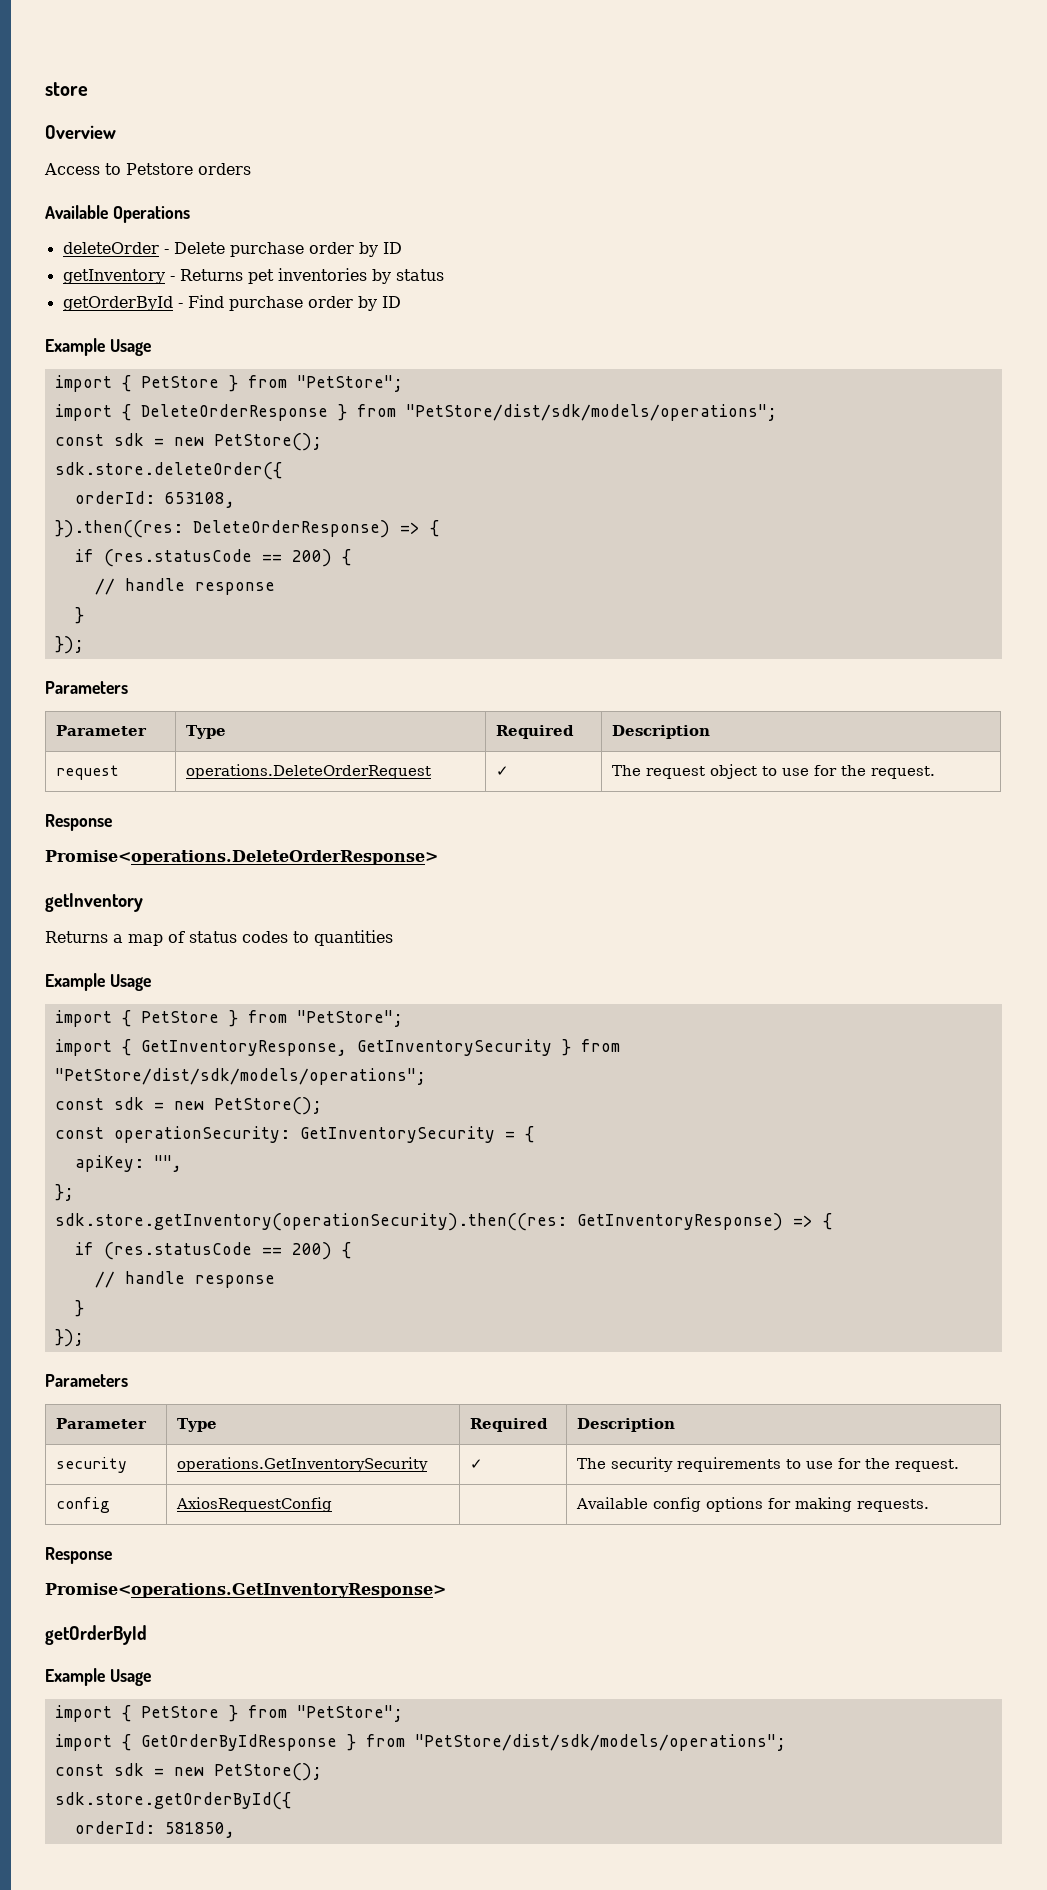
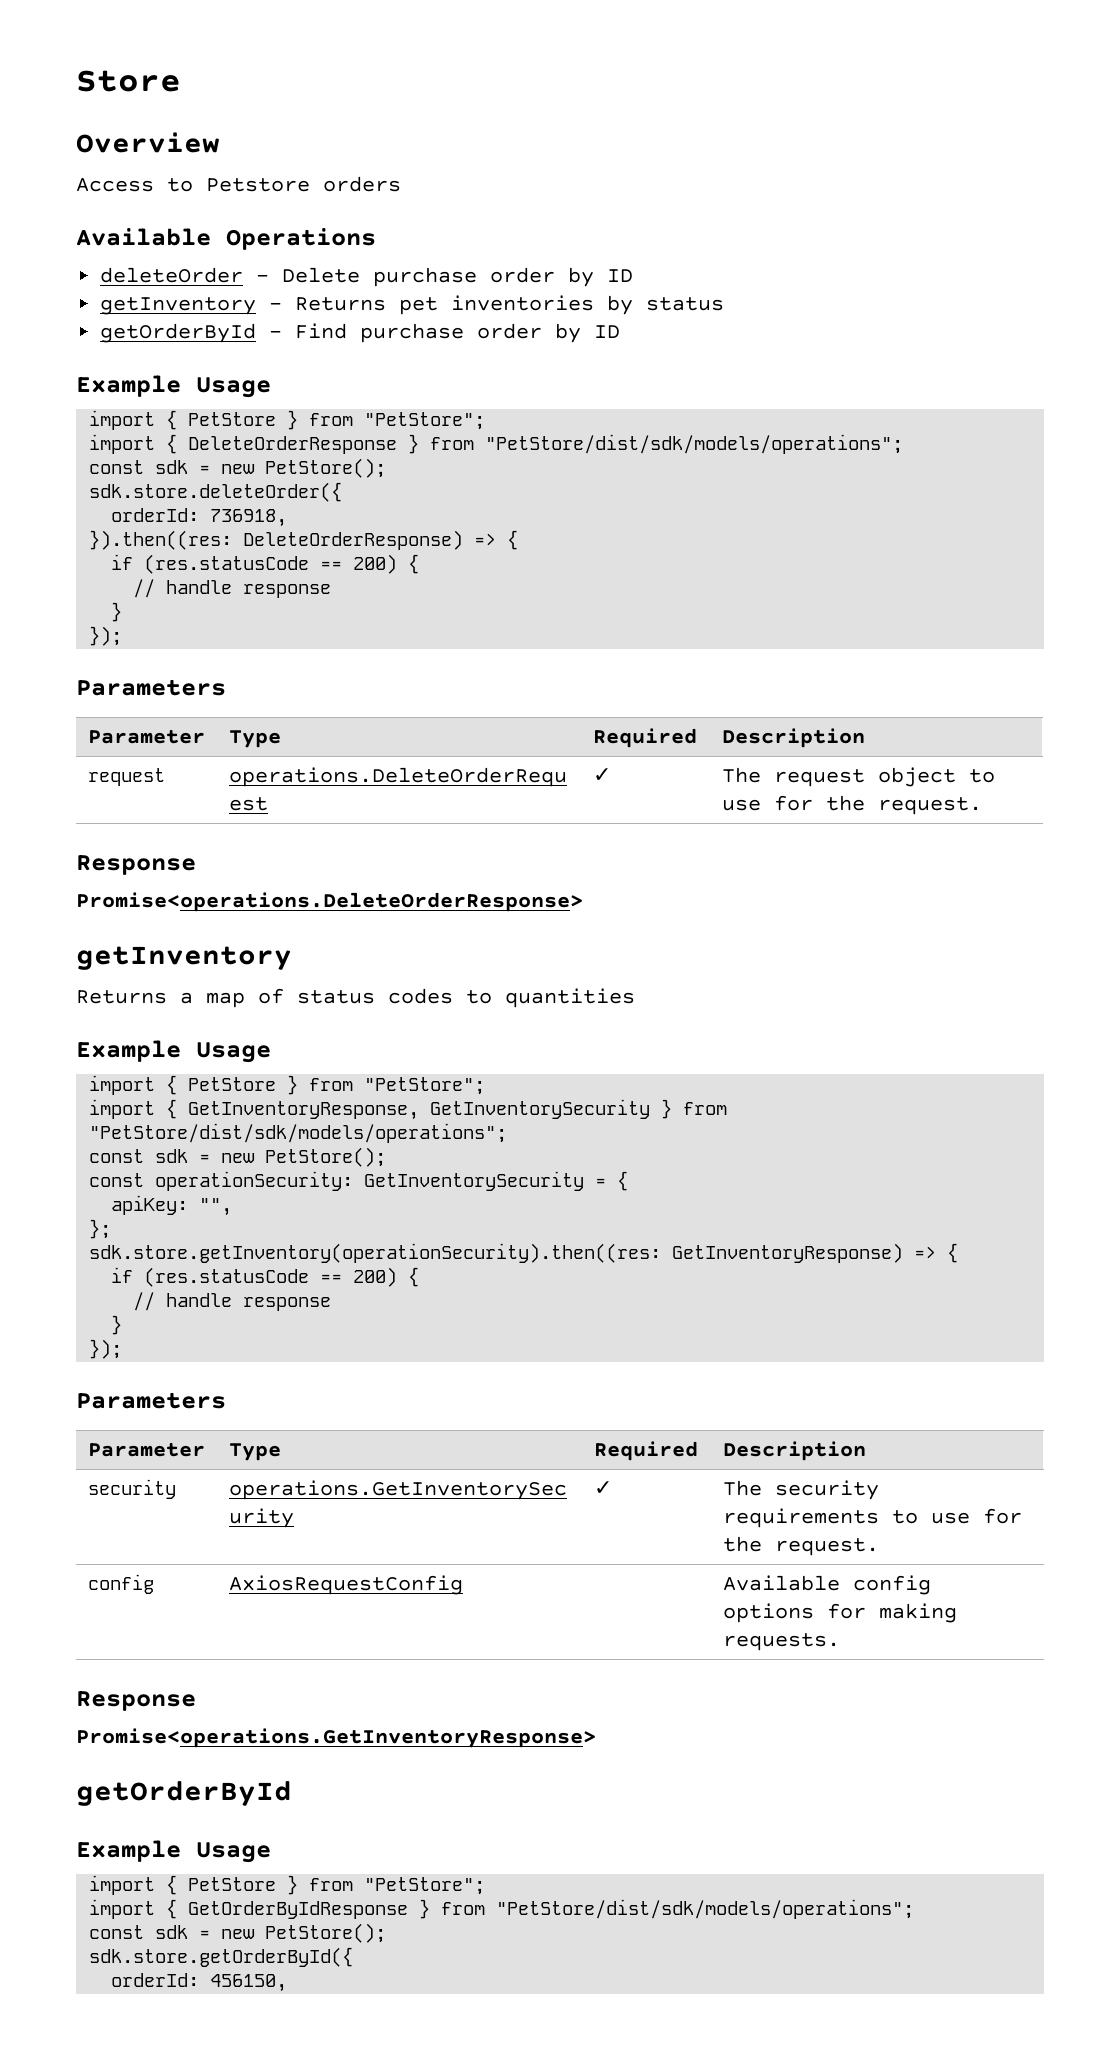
[45,82,88,96] store -> [76,70,181,92] Store
[164,492,235,508] 653108, -> [210,509,288,527] 736918,
[164,1822,235,1838] 581850, -> [210,1974,288,1992] 456150,

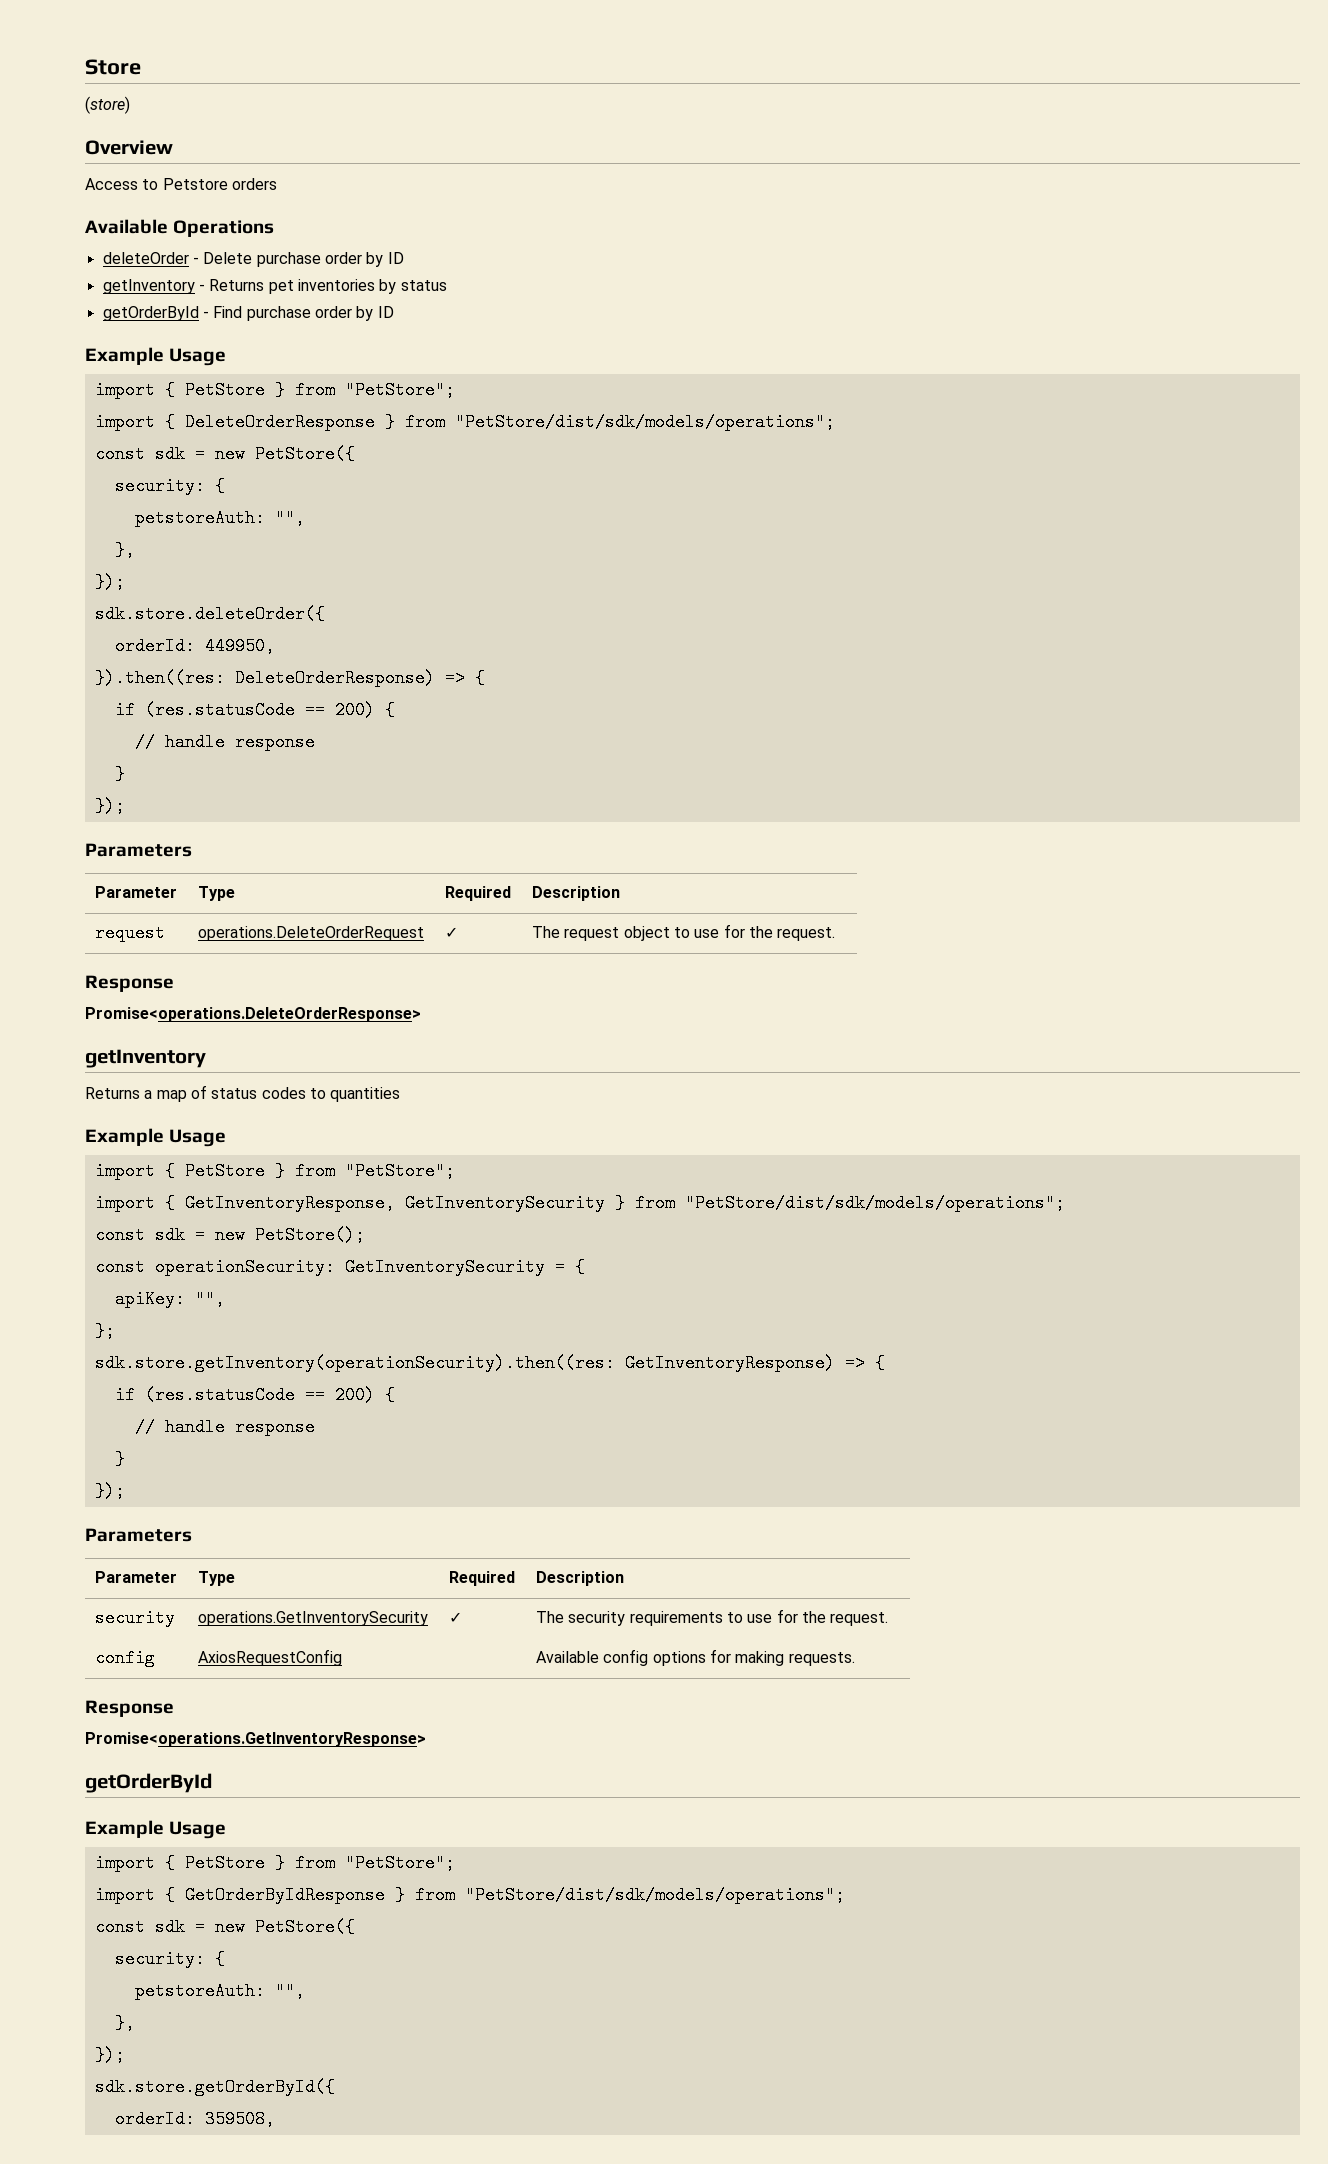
(181, 81) none -> [85,96,130,114] // (store)
[265,458,387,478] PetStore(); -> [254,445,355,463] [114,477,225,495] [134,509,305,527] [114,541,135,559] [94,573,125,591] PetStore({ // security: { // petstoreAuth: "", // }, // });
[210,509,288,527] 736918, -> [204,637,275,655] 449950,
[265,1923,387,1943] PetStore(); -> [254,1918,355,1936] [114,1950,225,1968] [134,1982,305,2000] [114,2014,135,2032] [94,2046,125,2064] PetStore({ // security: { // petstoreAuth: "", // }, // });
[210,1974,288,1992] 456150, -> [204,2110,275,2128] 359508,

